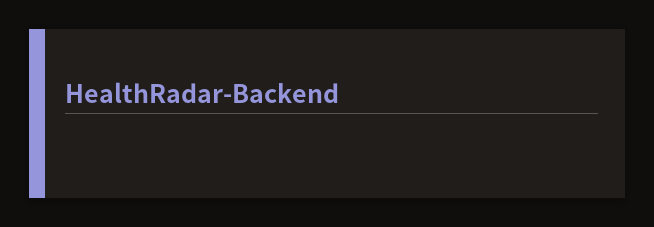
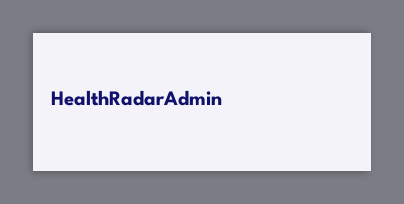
[65,82,339,103] HealthRadar-Backend -> [51,90,222,106] HealthRadarAdmin

